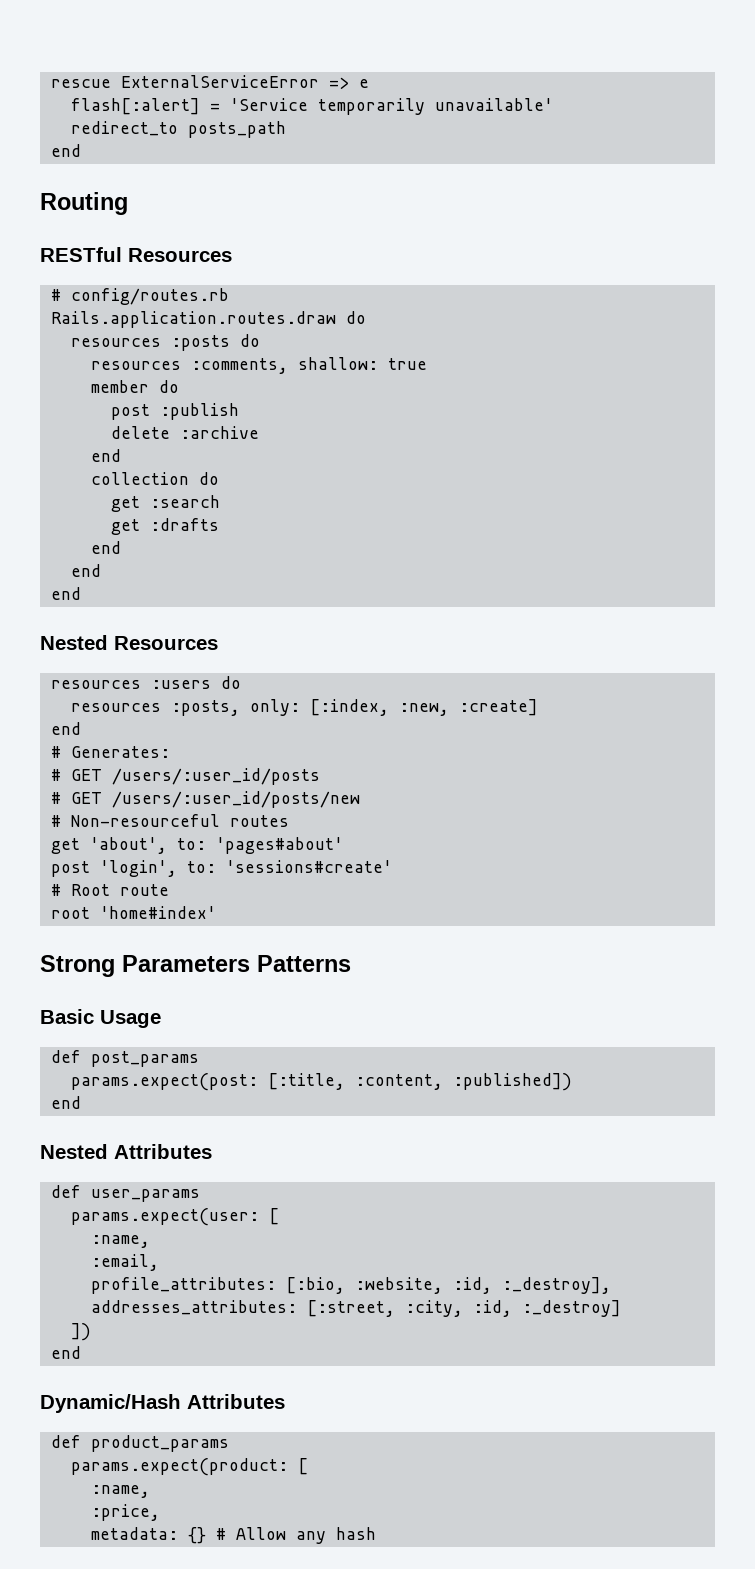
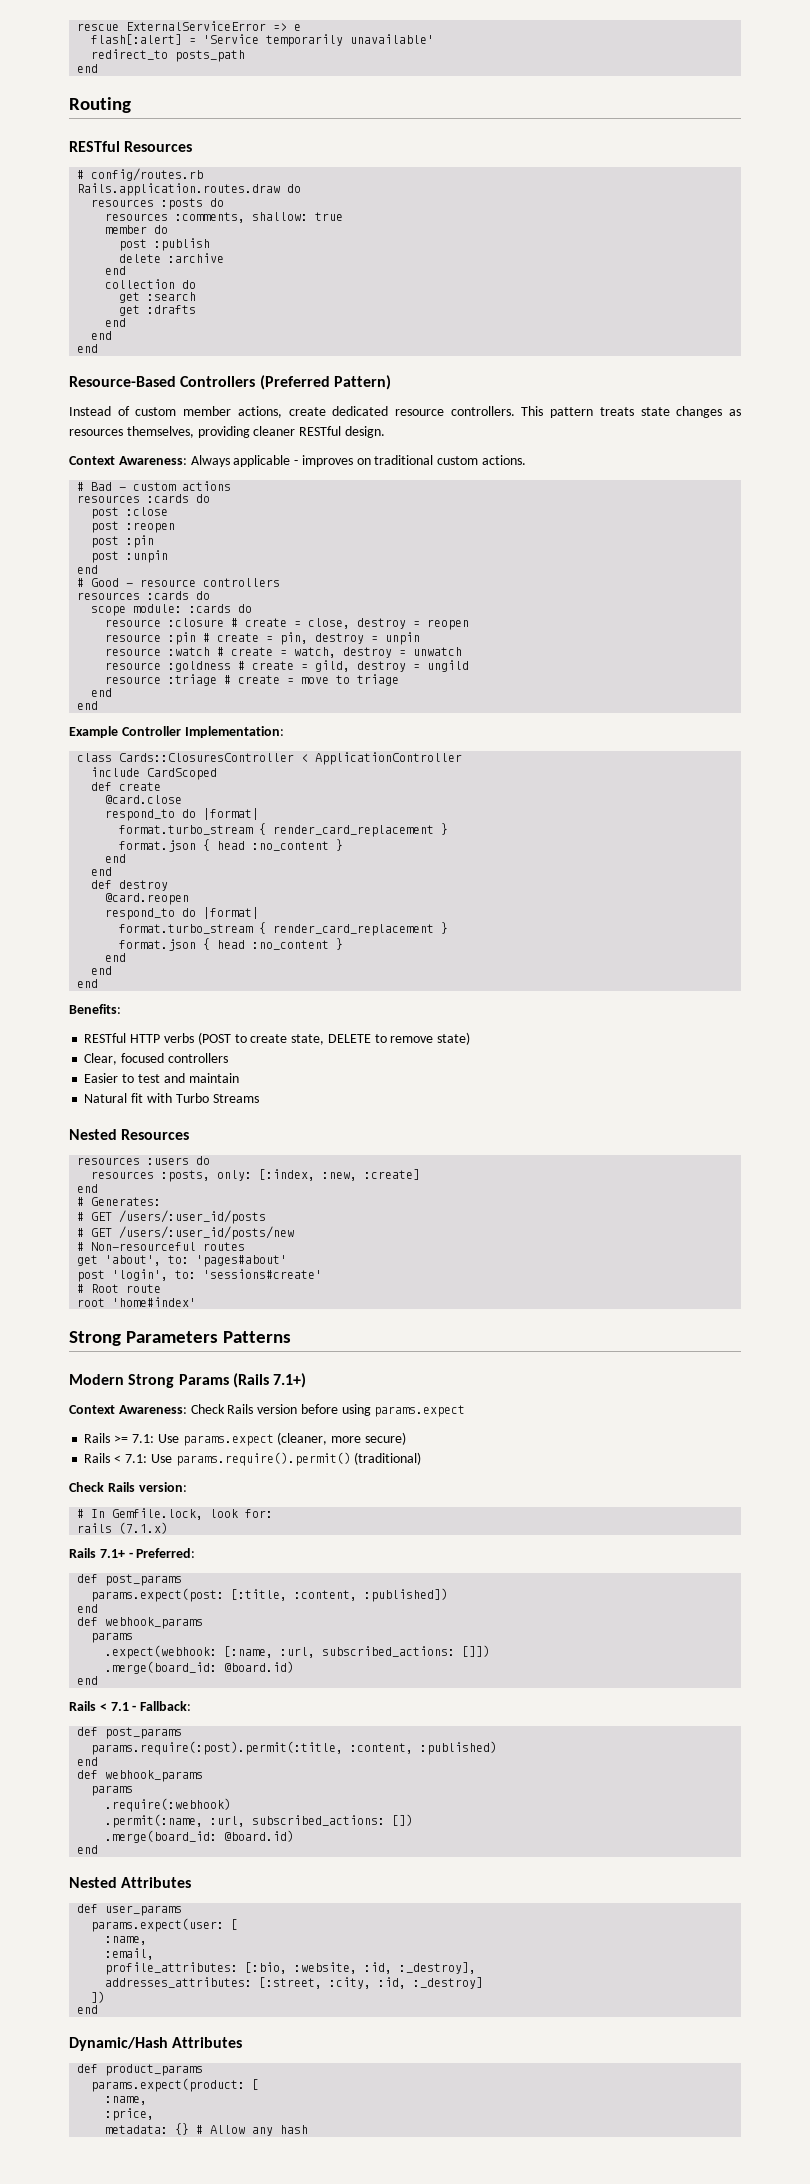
(81, 593) none -> [69,375,391,390] [69,406,741,418] [69,426,385,438] [69,455,527,467] [77,481,232,491] [77,494,211,503] [91,507,169,519] [91,521,176,533] [91,535,155,548] [91,550,169,563] [77,565,99,574] [77,578,281,587] [77,591,211,600] [91,604,253,616] [105,618,470,630] [105,632,421,645] [105,647,463,658] [105,660,470,672] [105,674,400,686] [91,688,113,697] [77,701,99,710] [69,726,284,738] [77,752,463,765] [91,767,218,780] [91,782,162,791] [105,795,183,804] [105,808,260,821] [119,823,449,837] [119,839,344,852] [105,854,127,863] [91,867,113,876] [91,880,169,891] [105,893,190,905] [105,907,260,920] [119,922,449,936] [119,938,344,951] [105,953,127,962] [91,966,113,975] [77,979,99,988] [69,1004,121,1014] [84,1032,471,1045] [84,1053,228,1065] [84,1073,239,1083] [84,1093,259,1103] // Resource-Based Controllers (Preferred Pattern) // Instead of custom member actions, create dedicated resource controllers. This pattern treats state changes as resources themselves, providing cleaner RESTful design. // Context Awareness: Always applicable - improves on traditional custom actions. // # Bad - custom actions // resources :cards do // post :close // post :reopen // post :pin // post :unpin // end // # Good - resource controllers // resources :cards do // scope module: :cards do // resource :closure # create = close, destroy = reopen // resource :pin # create = pin, destroy = unpin // resource :watch # create = watch, destroy = unwatch // resource :goldness # create = gild, destroy = ungild // resource :triage # create = move to triage // end // end // Example Controller Implementation: // class Cards::ClosuresController < ApplicationController // include CardScoped // def create // @card.close // respond_to do |format| // format.turbo_stream { render_card_replacement } // format.json { head :no_content } // end // end // def destroy // @card.reopen // respond_to do |format| // format.turbo_stream { render_card_replacement } // format.json { head :no_content } // end // end // end // Benefits: // RESTful HTTP verbs (POST to create state, DELETE to remove state) // Clear, focused controllers // Easier to test and maintain // Natural fit with Turbo Streams
[40,1009,161,1028] Basic Usage -> [69,1373,307,1388] [69,1404,466,1417] [84,1432,406,1446] [84,1452,422,1466] [69,1482,187,1492] [77,1508,274,1520] [77,1522,169,1534] [69,1548,196,1558] Modern Strong Params (Rails 7.1+) // Context Awareness: Check Rails version before using params.expect // Rails >= 7.1: Use params.expect (cleaner, more secure) // Rails < 7.1: Use params.require().permit() (traditional) // Check Rails version: // # In Gemfile.lock, look for: // rails (7.1.x) // Rails 7.1+ - Preferred:
(81, 1102) none -> [77,1617,204,1629] [91,1632,134,1643] [105,1645,491,1659] [105,1661,295,1674] [77,1676,99,1685] [69,1701,192,1711] [77,1727,183,1739] [91,1741,498,1755] [77,1757,99,1766] [77,1770,204,1782] [91,1785,134,1796] [105,1798,232,1812] [105,1814,414,1828] [105,1830,295,1843] [77,1845,99,1854] // def webhook_params // params // .expect(webhook: [:name, :url, subscribed_actions: []]) // .merge(board_id: @board.id) // end // Rails < 7.1 - Fallback: // def post_params // params.require(:post).permit(:title, :content, :published) // end // def webhook_params // params // .require(:webhook) // .permit(:name, :url, subscribed_actions: []) // .merge(board_id: @board.id) // end

